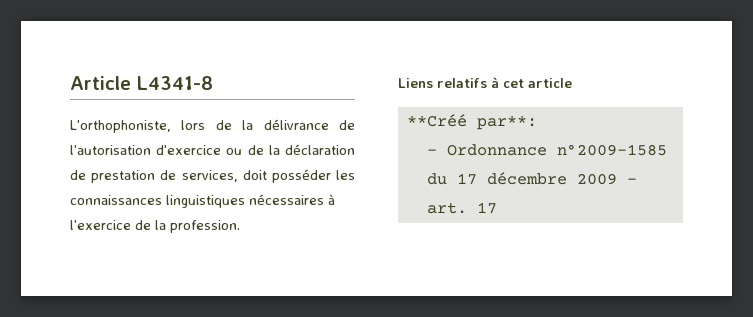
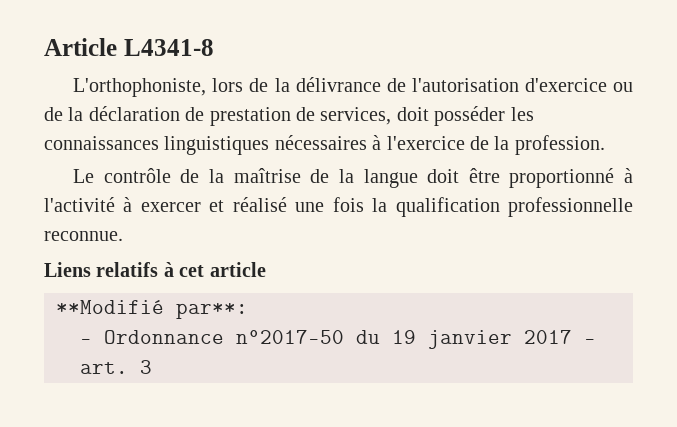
(240, 226) none -> [73,168,633,188] [44,197,633,217] [44,231,123,241] // Le contrôle de la maîtrise de la langue doit être proportionné à l'activité à exercer et réalisé une fois la qualification professionnelle reconnue.
[406,114,467,127] **Créé -> [56,300,164,314] **Modifié
[556,144,667,156] [426,172,617,185] n°2009-1585 du 17 décembre 2009 -> [236,330,572,349] n°2017-50 du 19 janvier 2017
[476,202,497,214] 17 -> [140,360,152,374] 3

